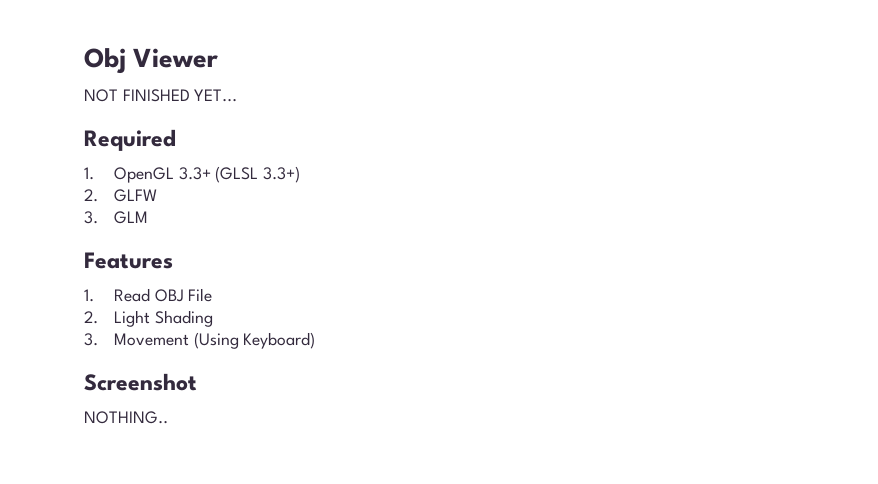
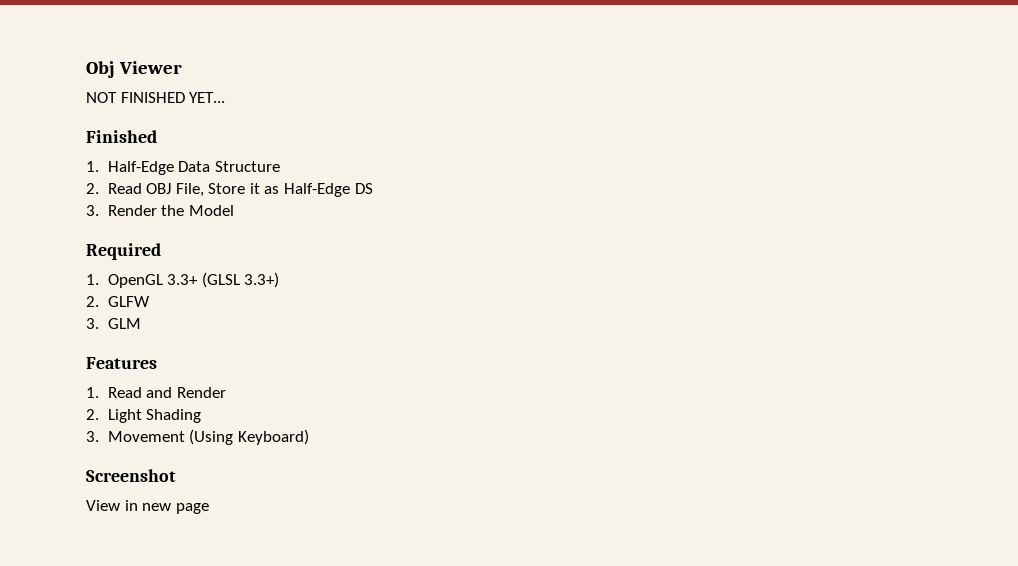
(238, 95) none -> [86,130,157,143] [86,161,280,175] [86,183,373,197] [86,205,234,216] // Finished // 1. Half-Edge Data Structure // 2. Read OBJ File, Store it as Half-Edge DS // 3. Render the Model
[154,288,213,302] OBJ File -> [146,387,226,398] and Render
[84,411,168,424] NOTHING.. -> [86,500,209,514] View in new page

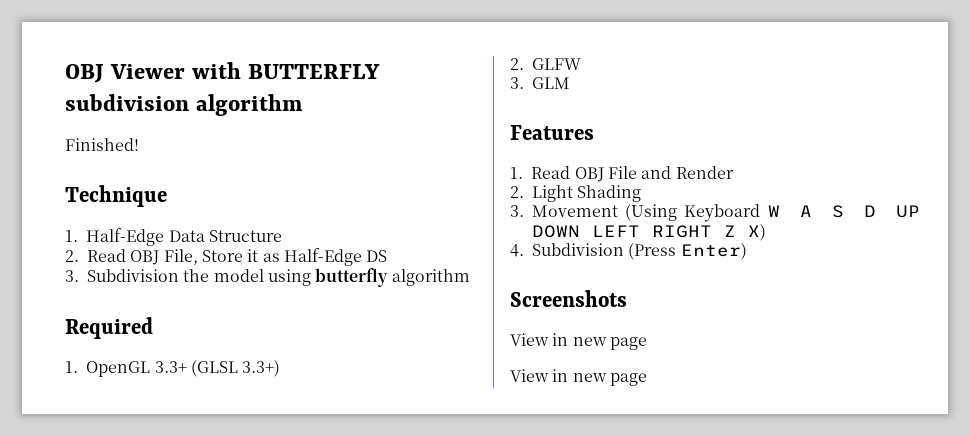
[86,61,115,78] Obj -> [65,64,104,83] OBJ
[86,92,226,103] [86,130,157,143] // NOT FINISHED YET... // Finished -> [192,62,381,79] [65,94,304,116] [65,138,139,151] [65,185,167,207] with BUTTERFLY subdivision algorithm // Finished! // Technique
[107,205,234,216] Render the Model -> [87,268,470,287] Subdivision the model using butterfly algorithm
(142, 392) none -> [574,166,637,182] OBJ File
[237,429,309,445] [86,469,176,482] [86,500,209,514] Keyboard) // Screenshot // View in new page -> [684,204,920,222] [532,224,766,241] [510,243,747,260] [510,290,627,307] [510,333,647,350] [510,369,647,386] Keyboard W A S D UP DOWN LEFT RIGHT Z X) // 4. Subdivision (Press Enter) // Screenshots // View in new page // View in new page

